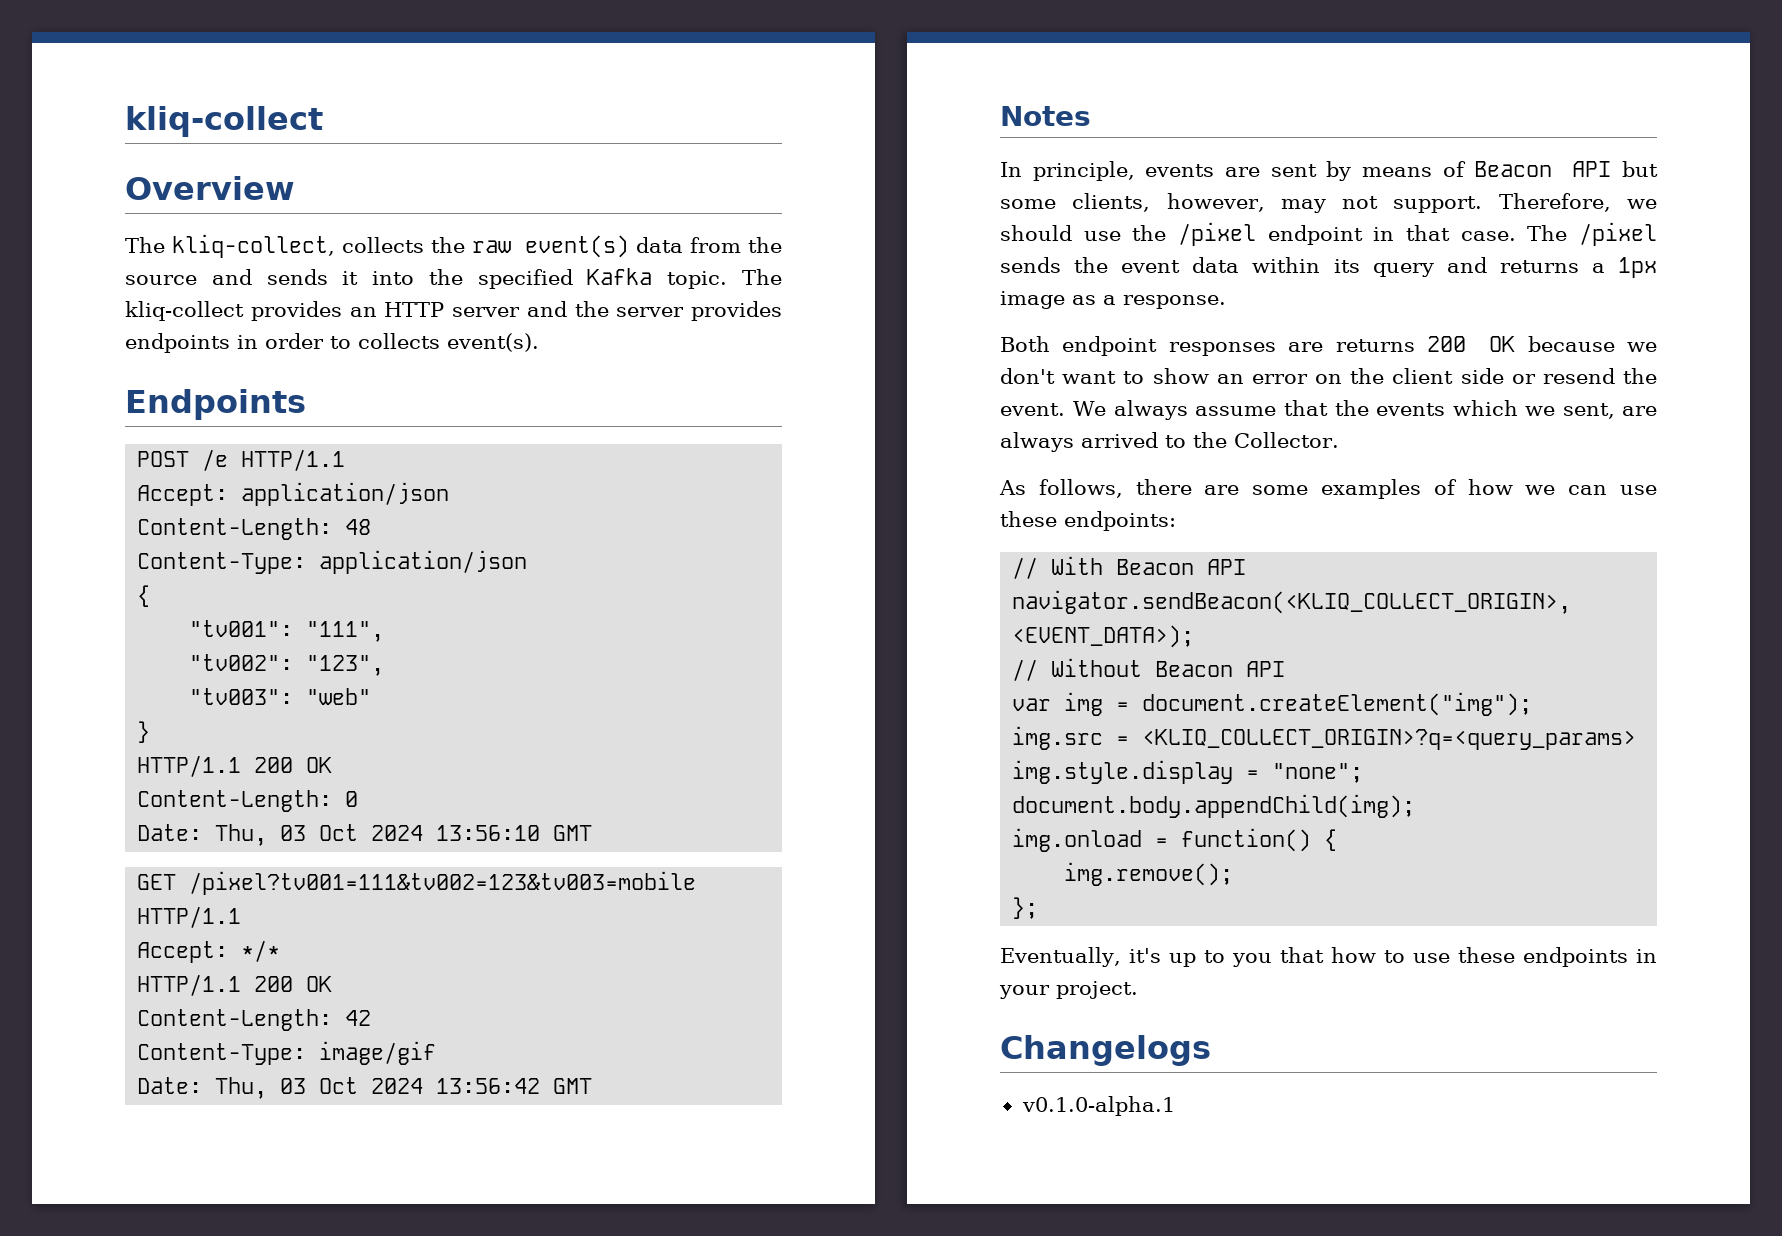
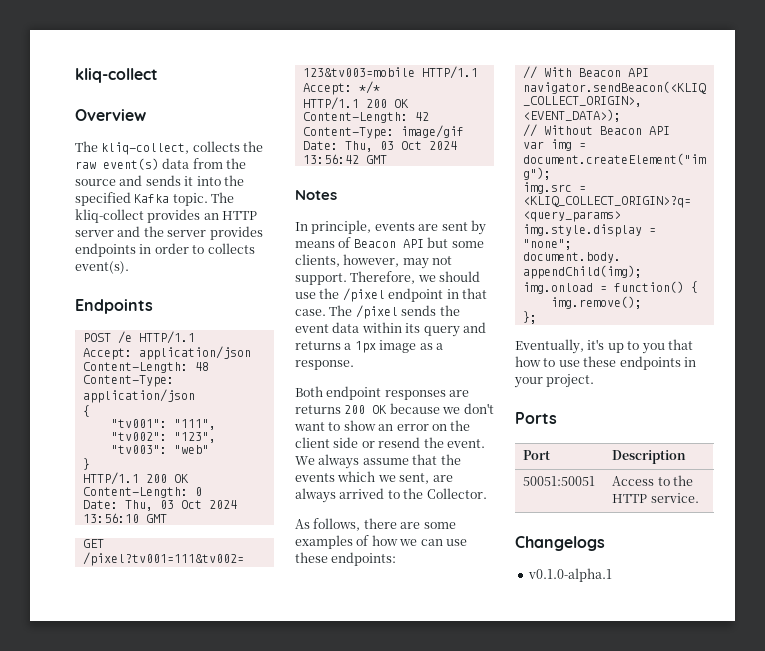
(1138, 990) none -> [515,412,557,424] [523,450,551,460] [612,450,687,464] [523,476,596,486] [612,475,694,486] [612,493,699,503] // Ports // Port | Description // 50051:50051 | Access to the HTTP service.

